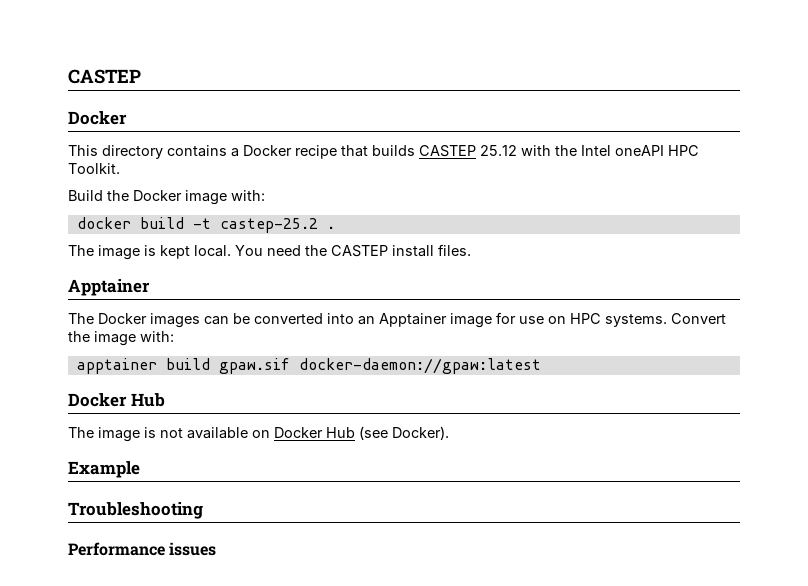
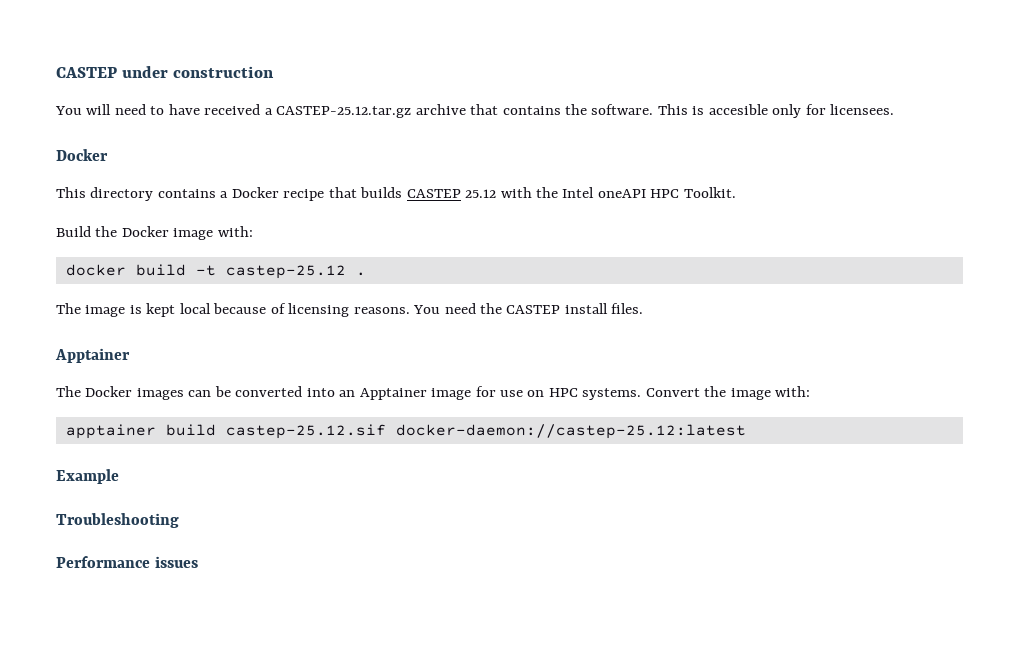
[68,69,141,84] CASTEP -> [56,66,275,78] [55,104,895,118] CASTEP under construction // You will need to have received a CASTEP-25.12.tar.gz archive that contains the software. This is accesible only for licensees.
[219,218,318,233] castep-25.2 -> [225,265,346,279] castep-25.12
[194,245,231,257] local. -> [179,303,410,317] local because of licensing reasons.
[218,358,541,374] [68,393,165,407] [68,426,449,442] gpaw.sif docker-daemon://gpaw:latest // Docker Hub // The image is not available on Docker Hub (see Docker). -> [225,424,746,439] castep-25.12.sif docker-daemon://castep-25.12:latest

